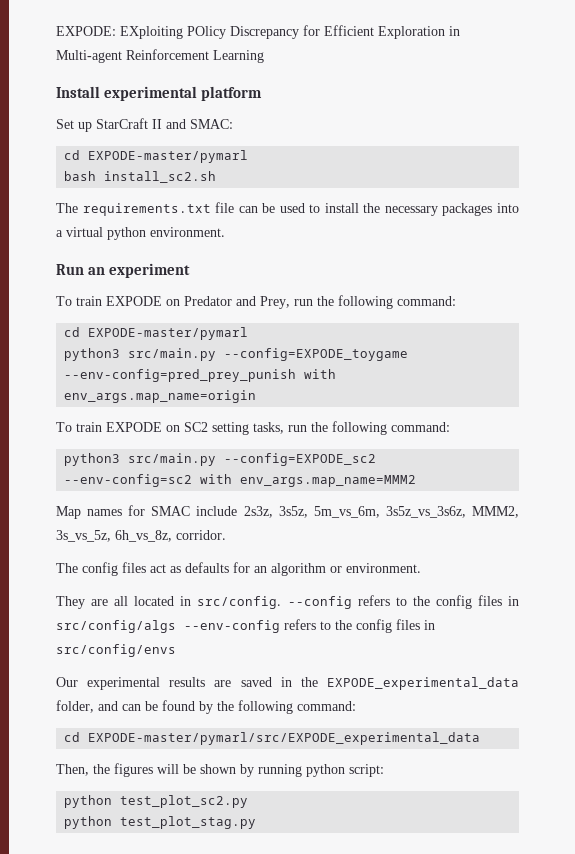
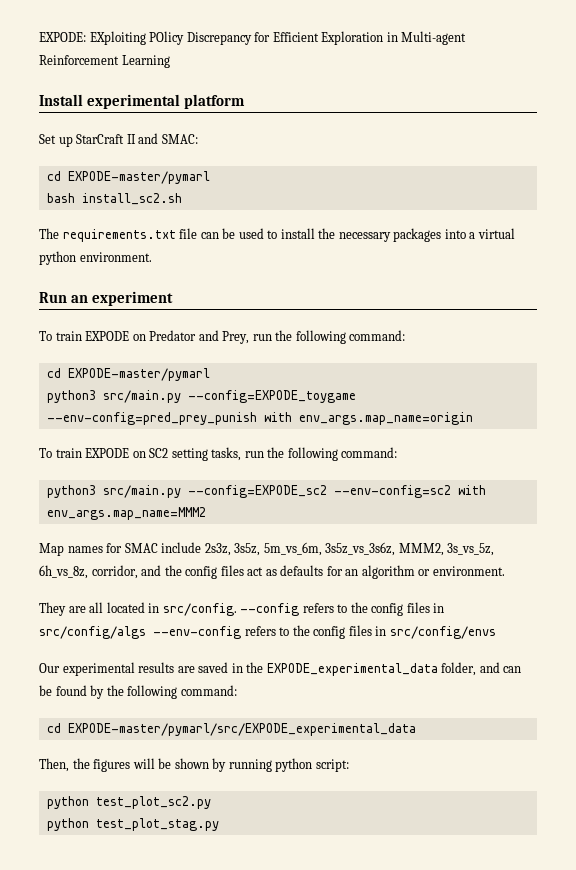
[176,530,226,540] [56,563,78,573] corridor. // The -> [91,565,182,579] corridor, and the

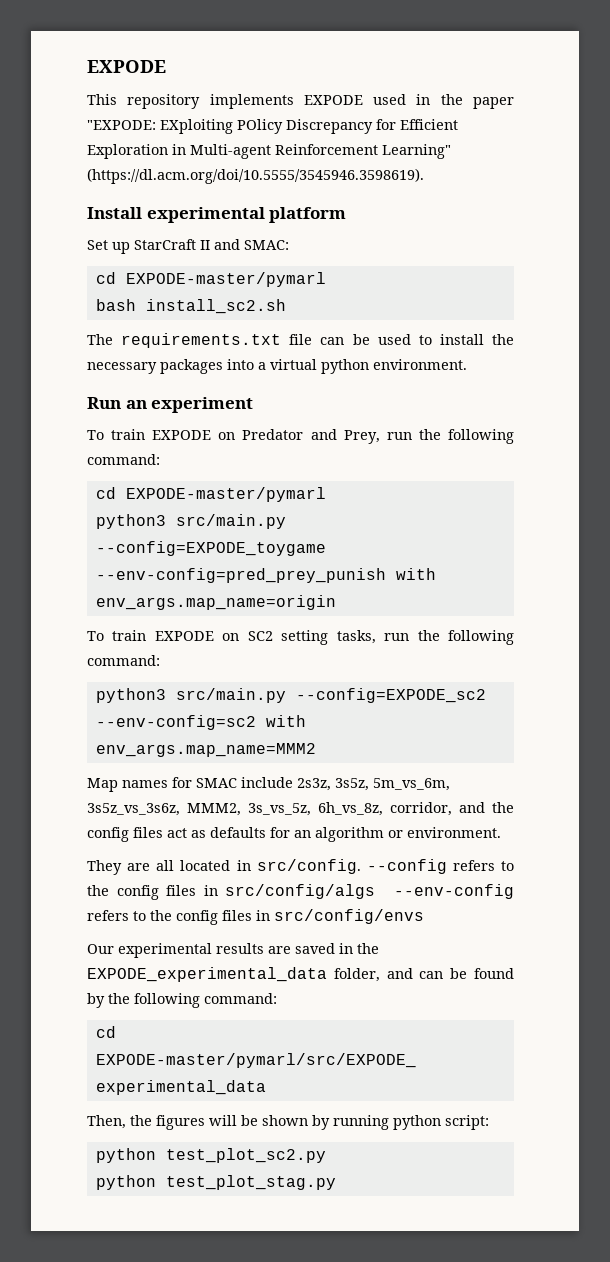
[39,32,86,42] EXPODE: -> [87,60,166,73] [87,94,514,109] [87,120,156,130] EXPODE // This repository implements EXPODE used in the paper "EXPODE:
[121,55,170,68] Learning -> [382,144,451,159] [87,168,424,184] Learning" (https://dl.acm.org/doi/10.5555/3545946.3598619).

